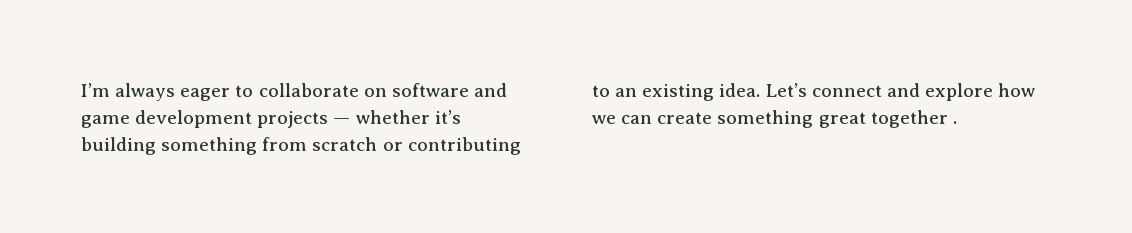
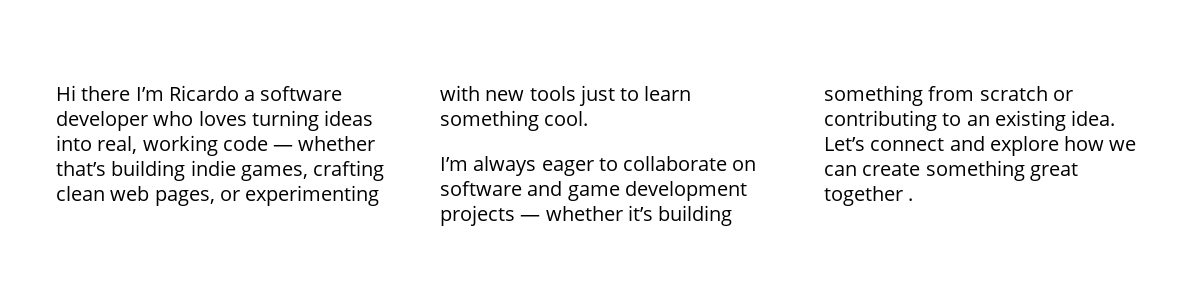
(81, 90) none -> [56,85,343,101] [56,110,374,131] [56,135,376,156] [56,160,385,181] [56,185,380,206] [440,85,692,106] [440,110,589,131] Hi there I’m Ricardo a software developer who loves turning ideas into real, working code — whether that’s building indie games, crafting clean web pages, or experimenting with new tools just to learn something cool. //

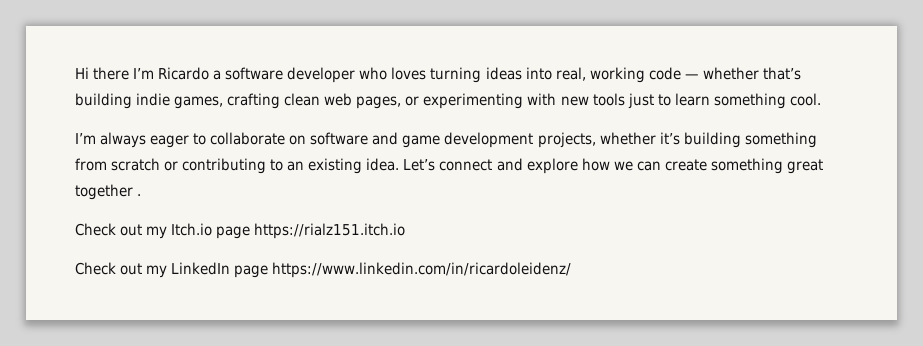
[440,205,541,226] projects — -> [537,132,596,148] projects,
(914, 199) none -> [75,223,406,239] [75,262,572,278] // Check out my Itch.io page https://rialz151.itch.io // Check out my LinkedIn page https://www.linkedin.com/in/ricardoleidenz/

